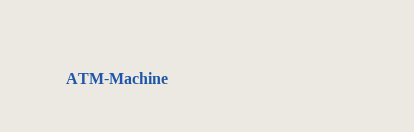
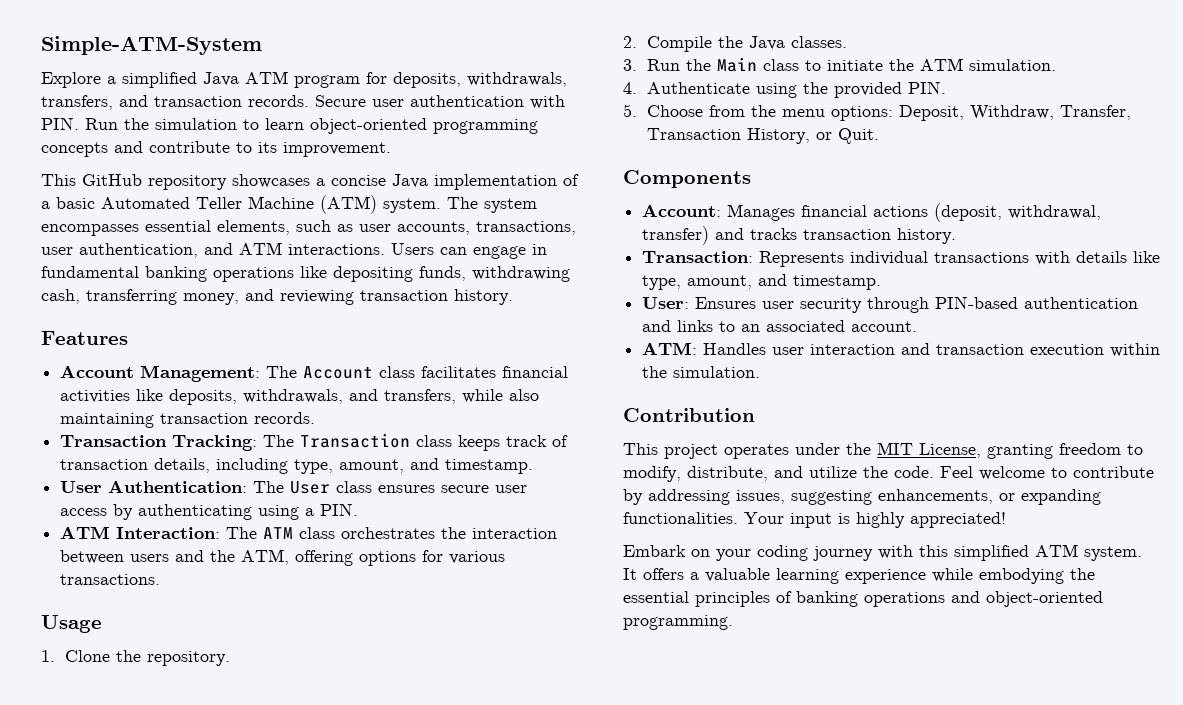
[66,72,168,84] ATM-Machine -> [41,36,262,55] [41,71,567,88] [41,95,565,110] [41,117,538,134] [41,141,391,157] [41,174,579,190] [41,195,537,214] [41,220,576,236] [41,242,547,259] [41,266,570,282] [41,289,513,305] [41,331,128,345] [60,365,569,382] [60,389,540,405] [60,412,316,428] [60,433,569,451] [60,458,534,474] [60,480,528,494] [60,503,359,520] [60,526,558,539] [60,549,506,566] [60,574,161,585] [41,615,102,633] [41,650,230,666] [623,36,847,52] [623,57,1056,72] [623,81,946,98] [623,104,1131,121] [646,128,879,144] [623,170,751,188] [642,203,1102,222] [642,226,957,245] [642,251,1161,267] [642,274,882,290] [642,296,1139,313] [642,320,918,332] [642,342,1161,357] [642,366,761,378] [623,408,755,422] [623,442,1143,459] [623,466,1154,482] [623,489,1101,505] [623,512,1006,528] [623,544,1142,561] [623,568,1095,584] [623,591,1103,607] [623,615,733,630] Simple-ATM-System // Explore a simplified Java ATM program for deposits, withdrawals, transfers, and transaction records. Secure user authentication with PIN. Run the simulation to learn object-oriented programming concepts and contribute to its improvement. // This GitHub repository showcases a concise Java implementation of a basic Automated Teller Machine (ATM) system. The system encompasses essential elements, such as user accounts, transactions, user authentication, and ATM interactions. Users can engage in fundamental banking operations like depositing funds, withdrawing cash, transferring money, and reviewing transaction history. // Features // Account Management: The Account class facilitates financial activities like deposits, withdrawals, and transfers, while also maintaining transaction records. // Transaction Tracking: The Transaction class keeps track of transaction details, including type, amount, and timestamp. // User Authentication: The User class ensures secure user access by authenticating using a PIN. // ATM Interaction: The ATM class orchestrates the interaction between users and the ATM, offering options for various transactions. // Usage // 1. Clone the repository. // 2. Compile the Java classes. // 3. Run the Main class to initiate the ATM simulation. // 4. Authenticate using the provided PIN. // 5. Choose from the menu options: Deposit, Withdraw, Transfer, Transaction History, or Quit. // Components // Account: Manages financial actions (deposit, withdrawal, transfer) and tracks transaction history. // Transaction: Represents individual transactions with details like type, amount, and timestamp. // User: Ensures user security through PIN-based authentication and links to an associated account. // ATM: Handles user interaction and transaction execution within the simulation. // Contribution // This project operates under the MIT License, granting freedom to modify, distribute, and utilize the code. Feel welcome to contribute by addressing issues, suggesting enhancements, or expanding functionalities. Your input is highly appreciated! // Embark on your coding journey with this simplified ATM system. It offers a valuable learning experience while embodying the essential principles of banking operations and object-oriented programming.

